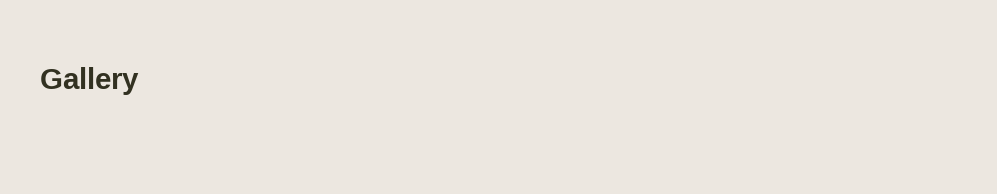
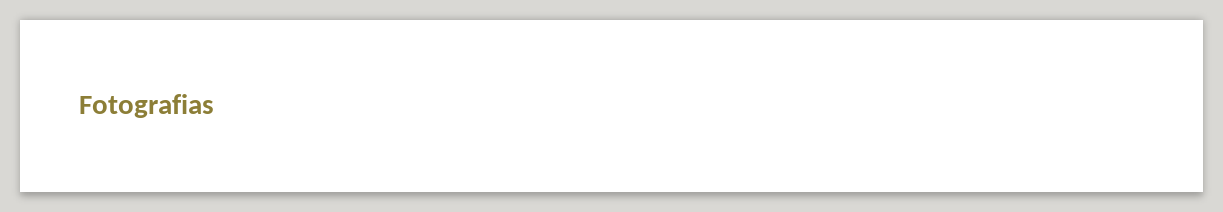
[40,67,139,95] Gallery -> [79,94,214,118] Fotografias

